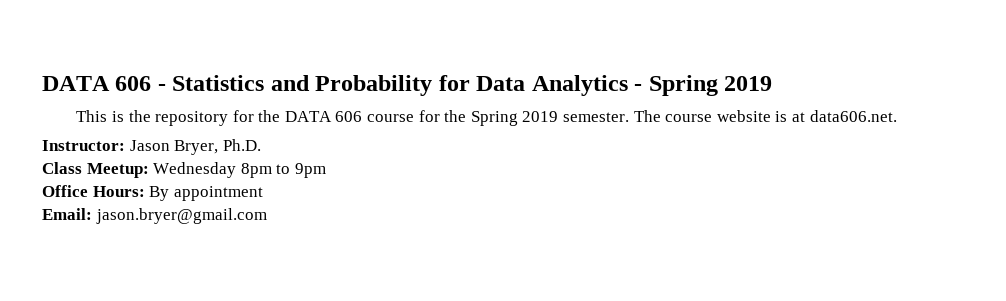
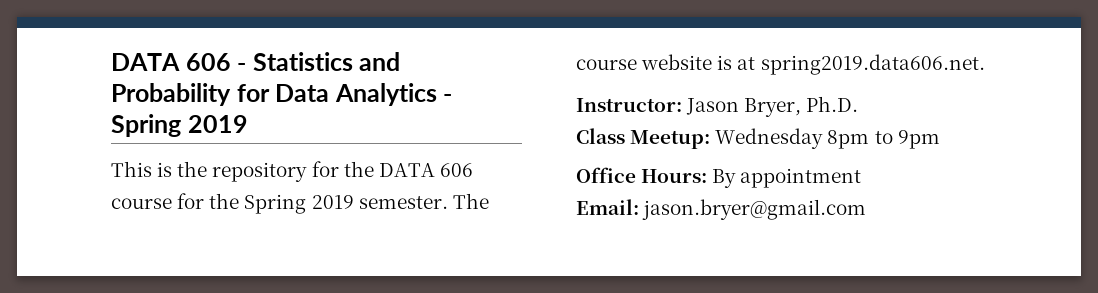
[809,110,897,122] data606.net. -> [760,54,985,75] spring2019.data606.net.

